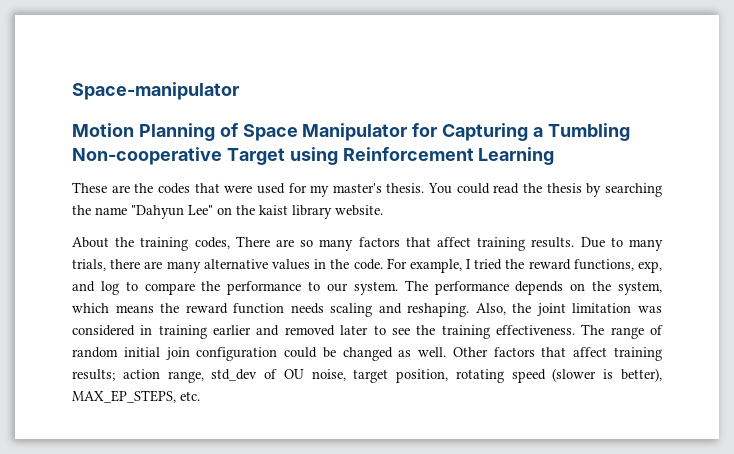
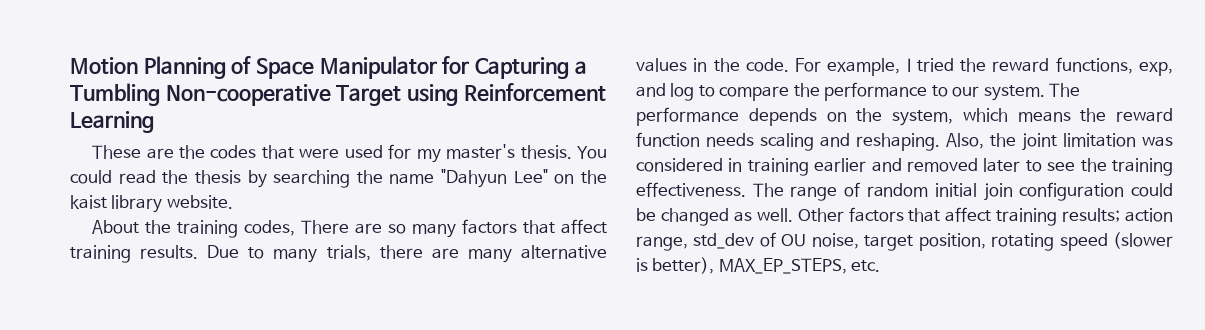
[72,82,239,100] Space-manipulator // -> (70, 65) none

